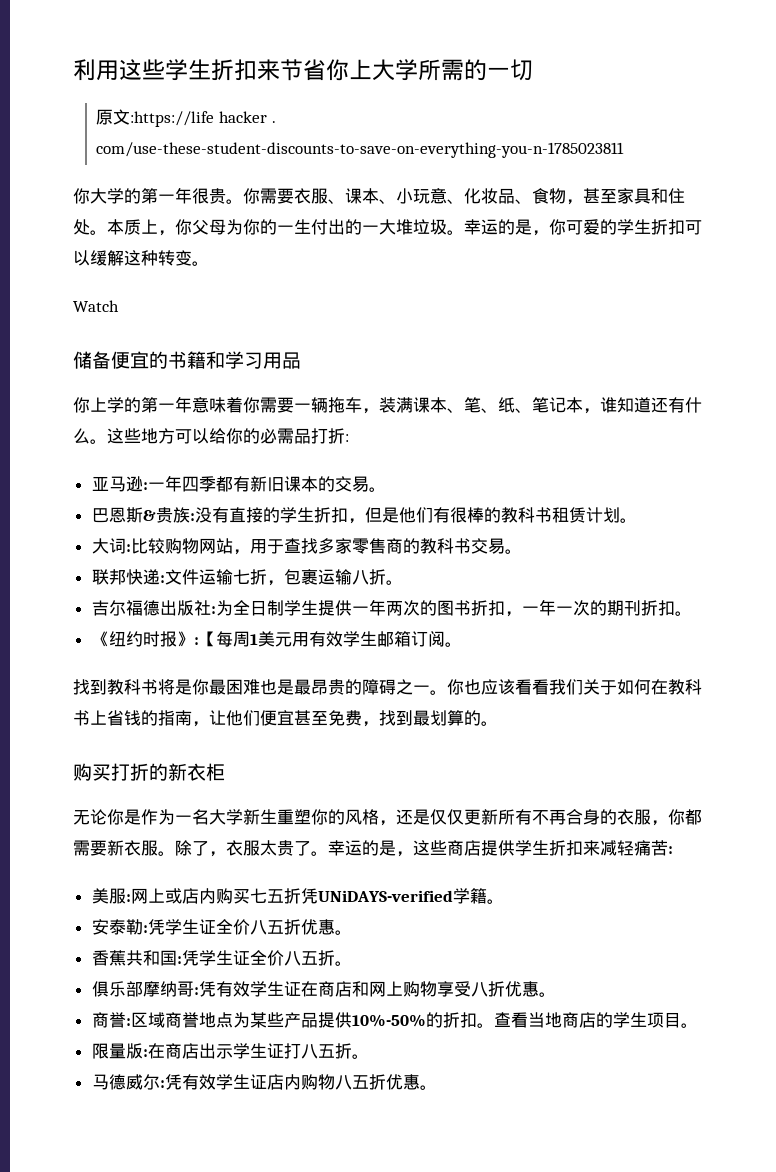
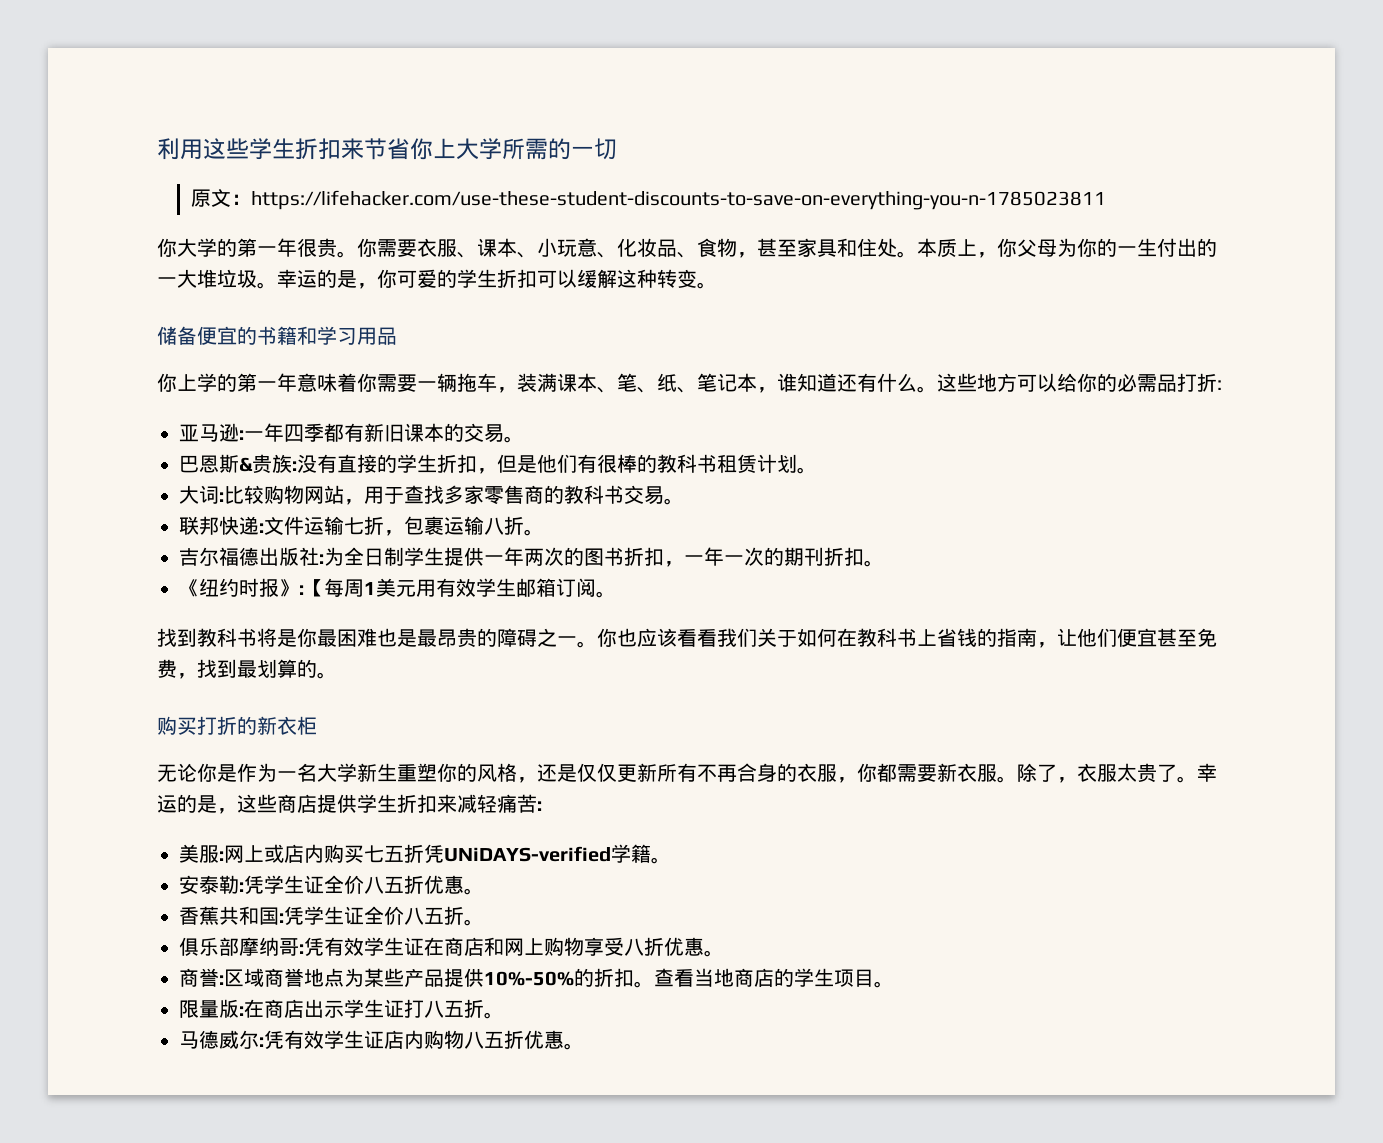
[130,111,276,127] [96,142,625,158] :https://life hacker . com/use-these-student-discounts-to-save-on-everything-you-n-1785023811 -> [231,190,1107,210] ：https://lifehacker.com/use-these-student-discounts-to-save-on-everything-you-n-1785023811
[73,300,119,312] // Watch -> (717, 285) none

